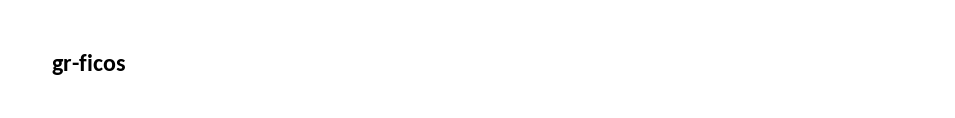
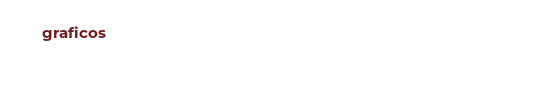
[52,54,126,75] gr-ficos -> [42,26,106,41] graficos

